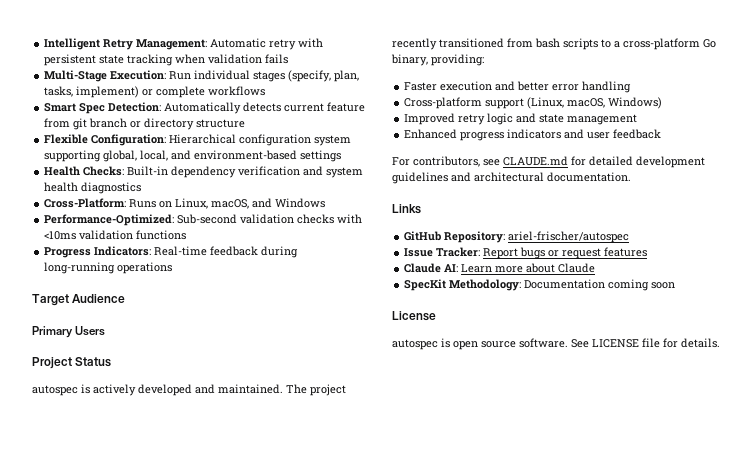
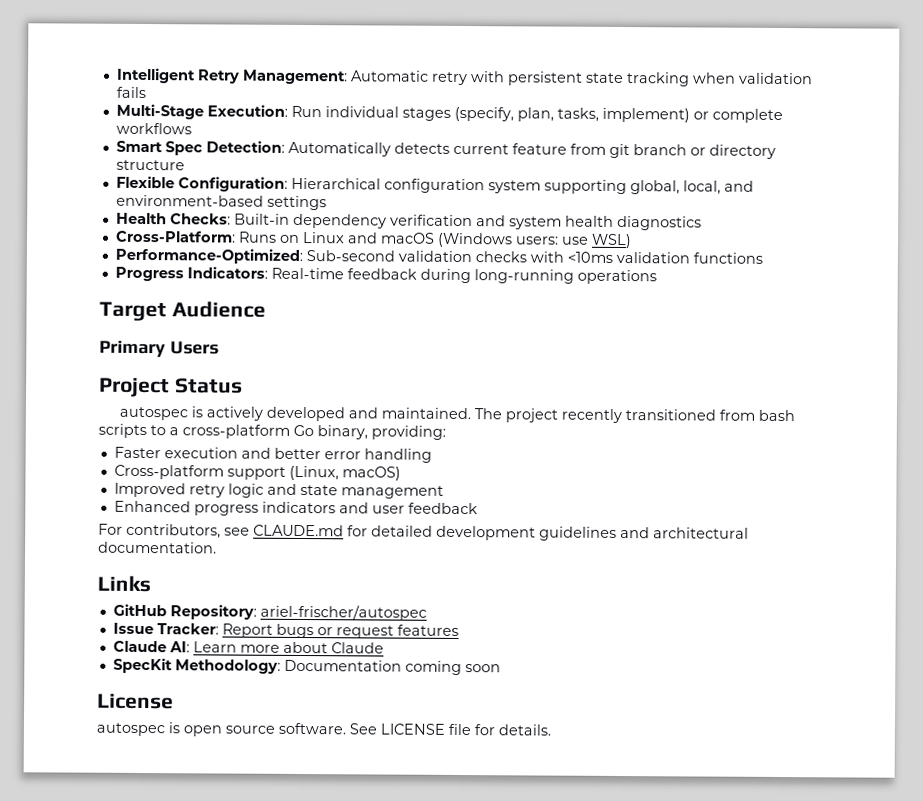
[175,198,326,209] Linux, macOS, and Windows -> [301,231,632,249] Linux and macOS (Windows users: use WSL)
[567,97,663,109] macOS, Windows) -> [341,466,401,481] macOS)

